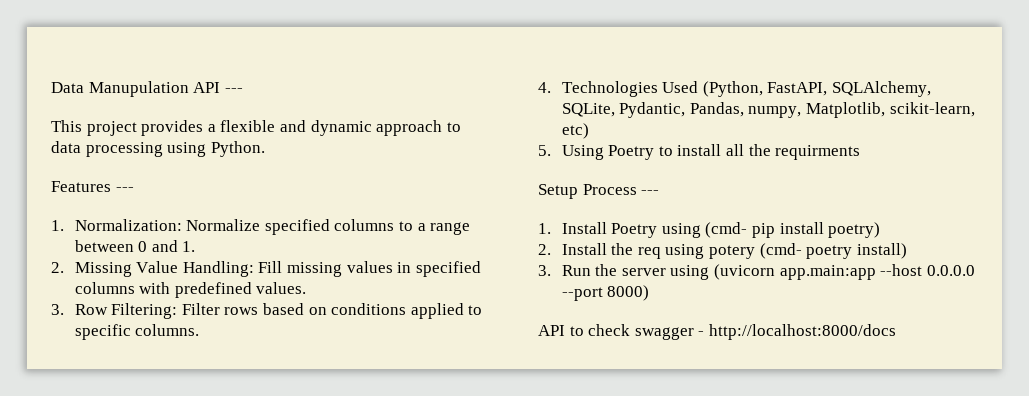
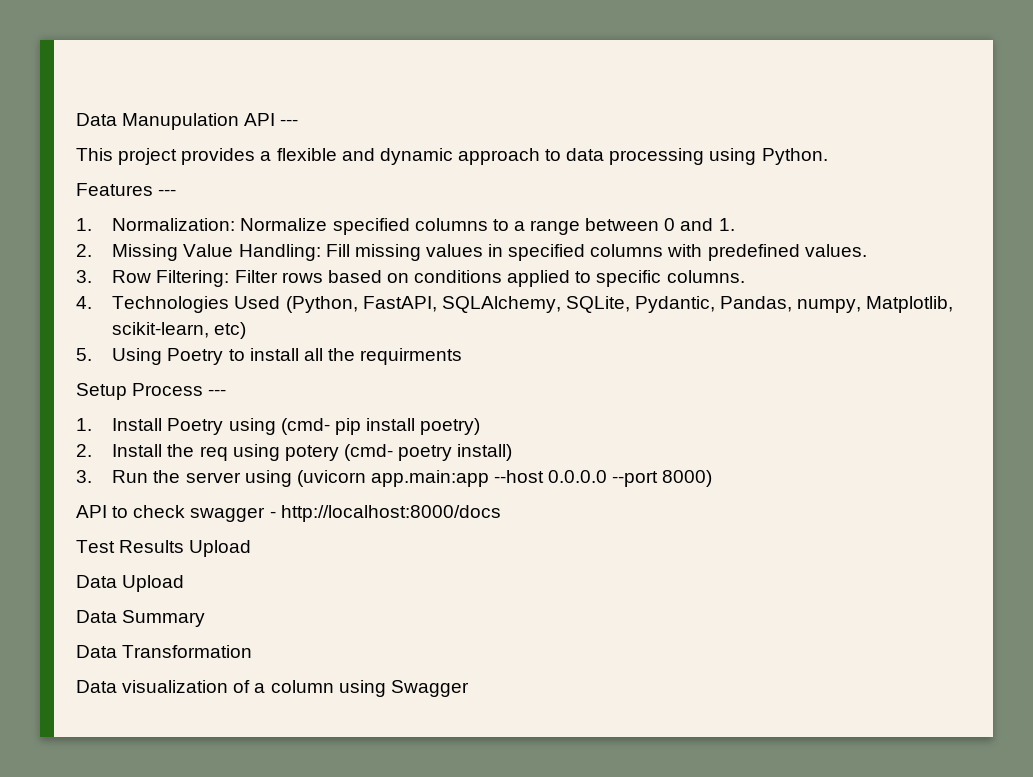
(896, 332) none -> [76,540,252,557] [76,575,185,592] [76,610,206,627] [76,645,253,658] [76,680,469,697] // Test Results Upload // Data Upload // Data Summary // Data Transformation // Data visualization of a column using Swagger

